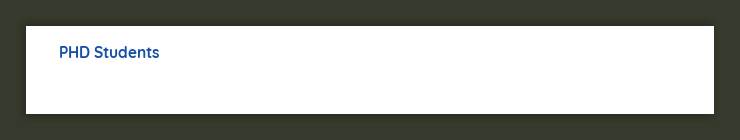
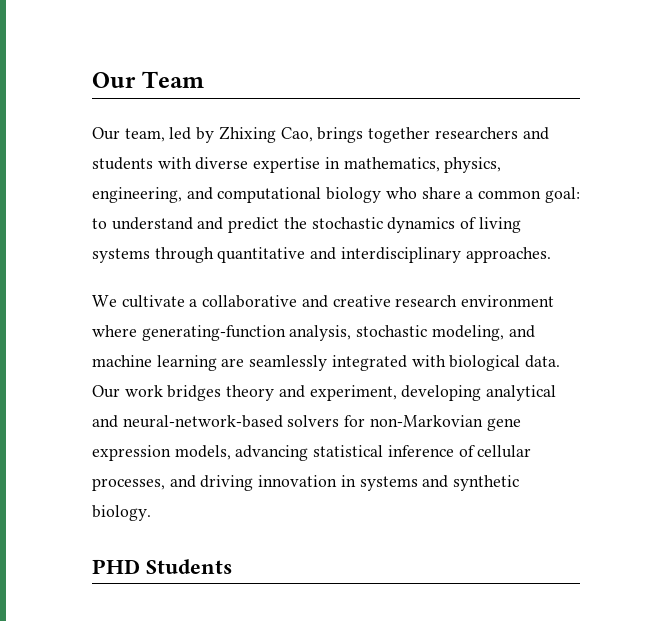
(59, 52) none -> [92,71,204,88] [92,126,549,143] [92,157,502,173] [92,187,580,203] [92,217,521,233] [92,247,551,263] [92,295,555,308] [92,325,535,341] [92,355,561,371] [92,385,557,401] [92,415,521,431] [92,445,532,461] [92,475,520,491] [92,505,151,521] Our Team // Our team, led by Zhixing Cao, brings together researchers and students with diverse expertise in mathematics, physics, engineering, and computational biology who share a common goal: to understand and predict the stochastic dynamics of living systems through quantitative and interdisciplinary approaches. // We cultivate a collaborative and creative research environment where generating-function analysis, stochastic modeling, and machine learning are seamlessly integrated with biological data. Our work bridges theory and experiment, developing analytical and neural-network-based solvers for non-Markovian gene expression models, advancing statistical inference of cellular processes, and driving innovation in systems and synthetic biology. //

